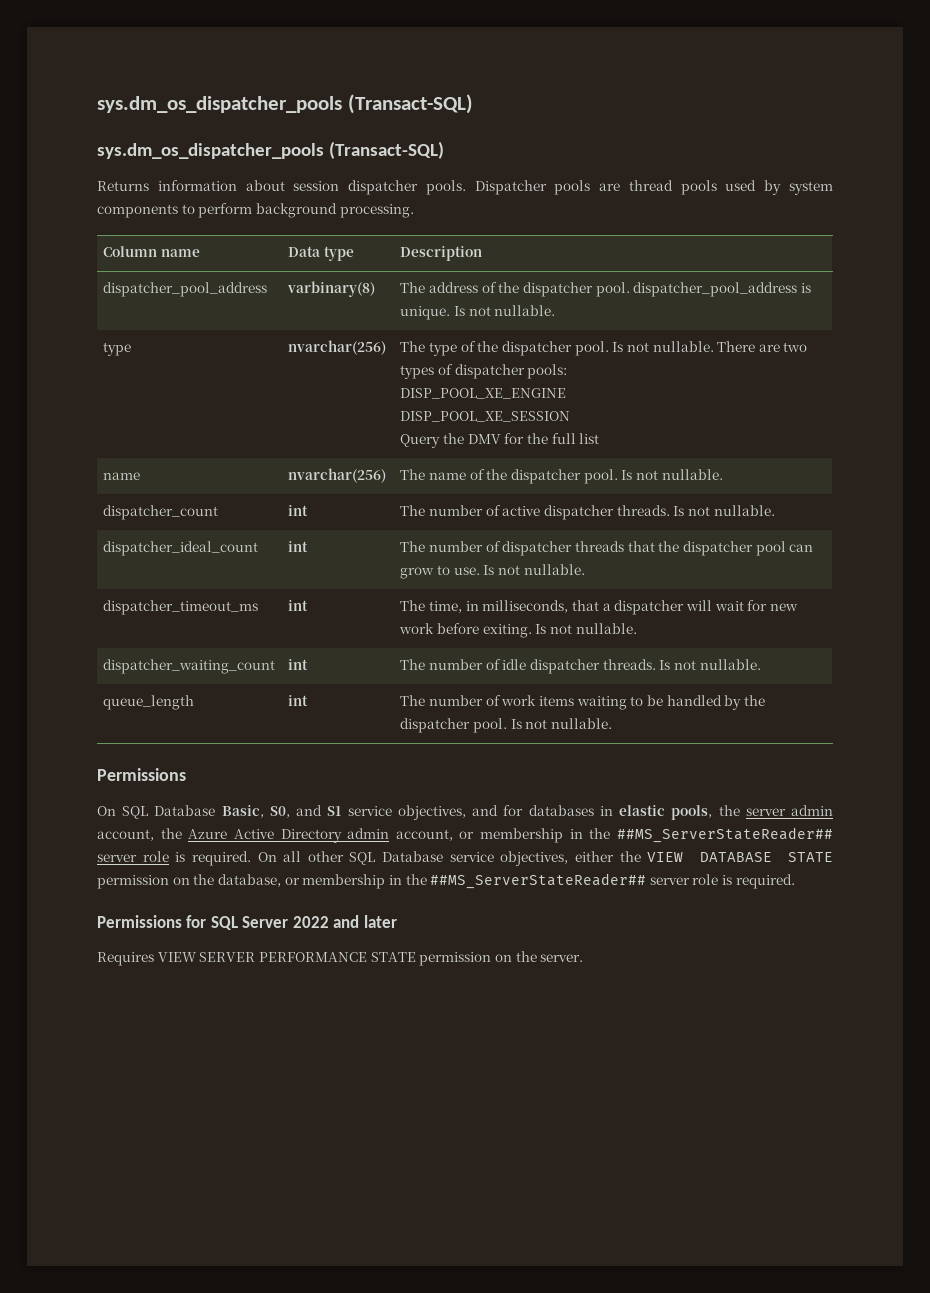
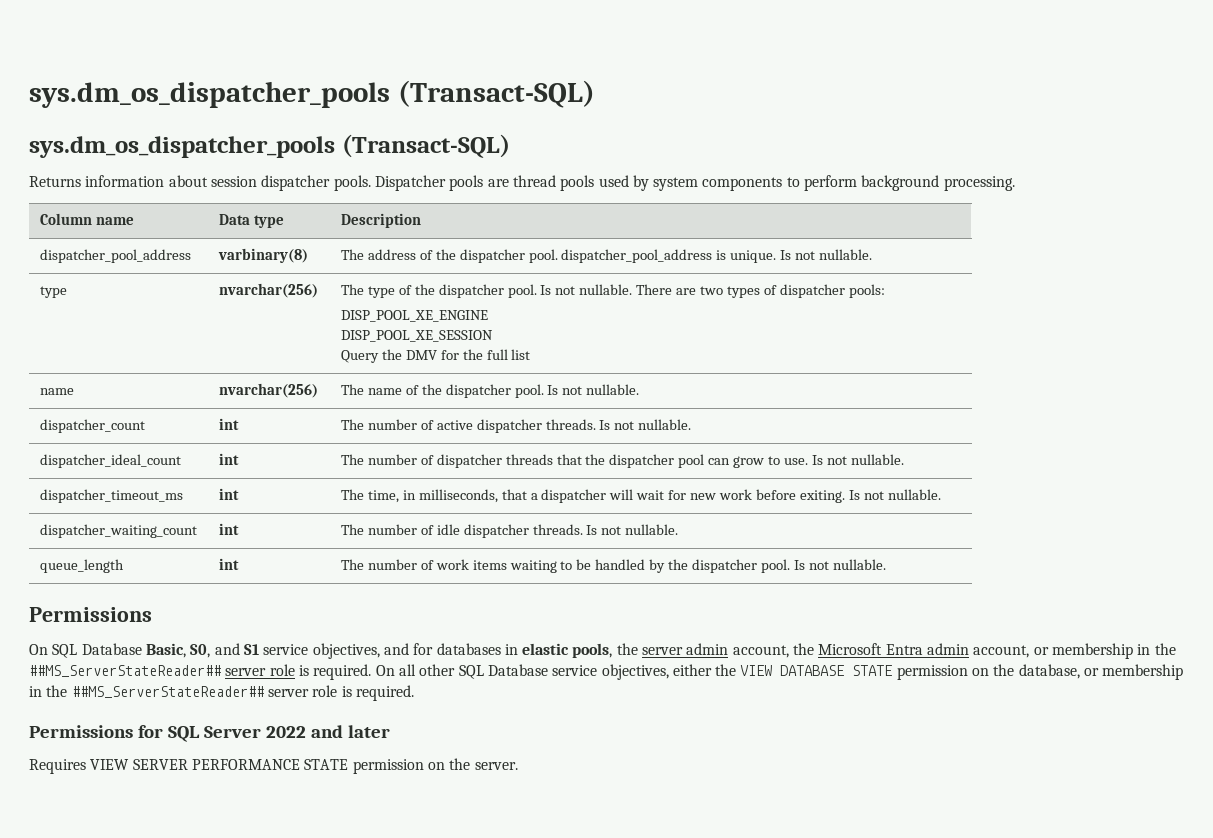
[188,829,342,843] Azure Active Directory -> [818,643,923,655] Microsoft Entra

